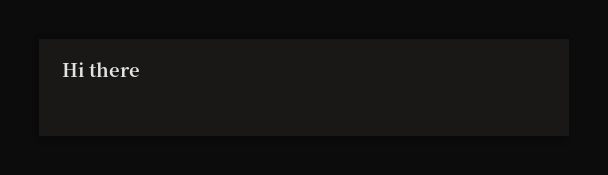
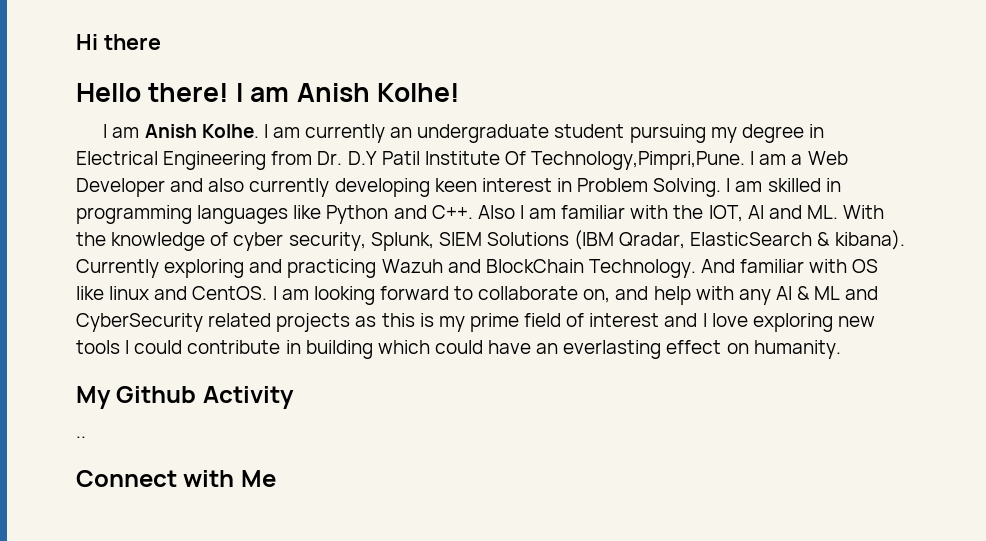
(140, 69) none -> [76,83,460,102] [103,124,824,143] [76,151,848,170] [76,178,841,197] [76,205,885,224] [76,230,905,251] [76,259,879,278] [76,286,879,305] [76,313,875,332] [76,340,841,359] [76,386,294,409] [76,436,86,438] [76,470,276,487] // Hello there! I am Anish Kolhe! // I am Anish Kolhe. I am currently an undergraduate student pursuing my degree in Electrical Engineering from Dr. D.Y Patil Institute Of Technology,Pimpri,Pune. I am a Web Developer and also currently developing keen interest in Problem Solving. I am skilled in programming languages like Python and C++. Also I am familiar with the IOT, AI and ML. With the knowledge of cyber security, Splunk, SIEM Solutions (IBM Qradar, ElasticSearch & kibana). Currently exploring and practicing Wazuh and BlockChain Technology. And familiar with OS like linux and CentOS. I am looking forward to collaborate on, and help with any AI & ML and CyberSecurity related projects as this is my prime field of interest and I love exploring new tools I could contribute in building which could have an everlasting effect on humanity. // My Github Activity // .. // Connect with Me

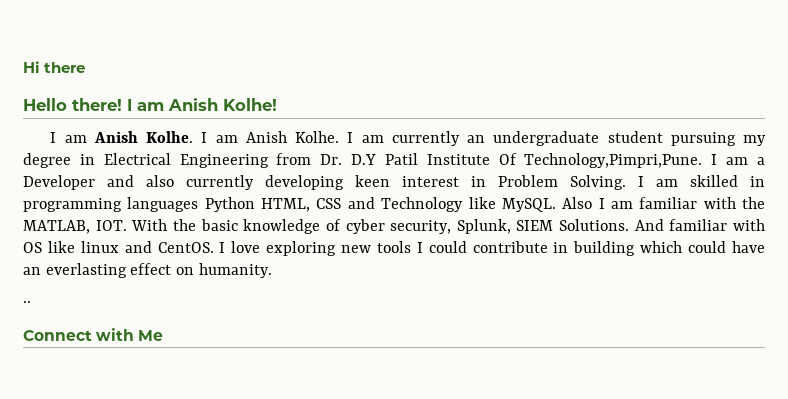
(300, 132) none -> [245,131,384,143] Anish Kolhe. I am
[807,151,848,165] Web -> (765, 161) none
[293,205,473,224] like Python and C++. -> [204,197,556,212] Python HTML, CSS and Technology like MySQL.
[708,205,838,222] IOT, AI and ML. -> [23,220,127,234] MATLAB, IOT.
(106, 239) none -> [200,219,238,231] basic
[486,230,905,250] [76,259,696,278] Solutions (IBM Qradar, ElasticSearch & kibana). Currently exploring and practicing Wazuh and BlockChain Technology. -> [559,219,630,231] Solutions.
[281,286,879,305] [76,313,707,332] am looking forward to collaborate on, and help with any AI & ML and CyberSecurity related projects as this is my prime field of interest and I -> (226, 247) none
[76,386,294,409] // My Github Activity -> (272, 270) none

